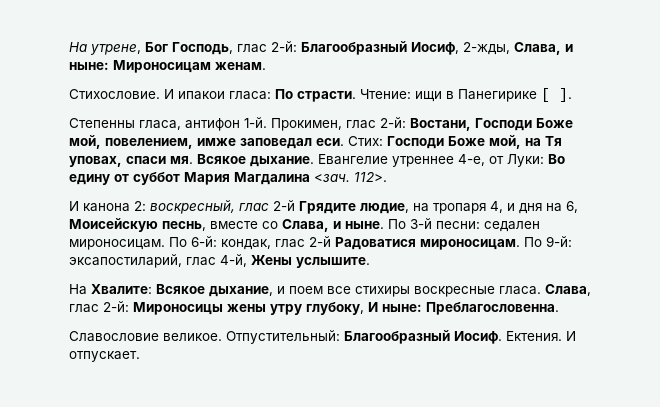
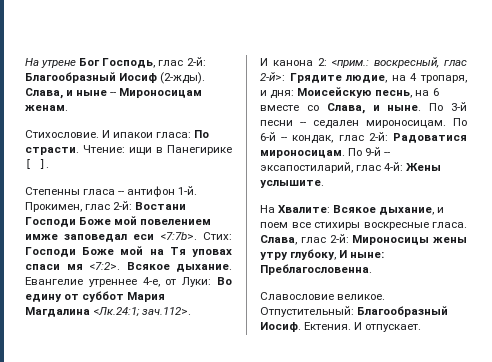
[69,42,141,55] На утрене, -> [25,58,77,68] На утрене
[411,42,573,55] [69,62,109,70] Иосиф, 2-жды, Слава, и ныне: -> [119,72,206,84] [25,88,117,99] Иосиф (2-жды). Слава, и ныне --
[139,120,181,130] гласа, -> [83,189,125,195] гласа --
[410,118,573,131] [69,135,344,149] Востани, Господи Боже мой, повелением, имже заповедал еси. -> [135,202,187,210] [25,216,212,227] [25,232,197,242] Востани Господи Боже мой повелением имже заповедал еси <7:7b>.
[489,135,521,149] мой, -> [120,246,144,255] мой
[69,156,193,167] уповах, спаси мя. -> [192,249,232,257] [25,262,120,270] уповах спаси мя <7:2>.
[314,172,387,182] <зач. 112>. -> [93,307,192,317] <Лк.24:1; зач.112>.
(146, 206) none -> [331,60,370,68] <прим.:
[273,200,295,211] 2-й -> [260,72,285,81] 2-й>:
[433,201,578,214] [69,218,206,232] тропаря 4, и дня на 6, Моисейскую песнь, -> [410,73,467,83] [260,87,439,99] 4 тропаря, и дня: Моисейскую песнь, на 6
[436,221,480,229] песни: -> [260,120,306,126] песни --
[191,236,217,247] 6-й: -> [260,132,288,141] 6-й --
[309,236,331,247] 2-й -> [368,132,388,141] 2-й:
[546,236,572,247] 9-й: -> [365,147,391,156] 9-й --
[220,254,247,267] 4-й, -> [384,162,404,171] 4-й:

